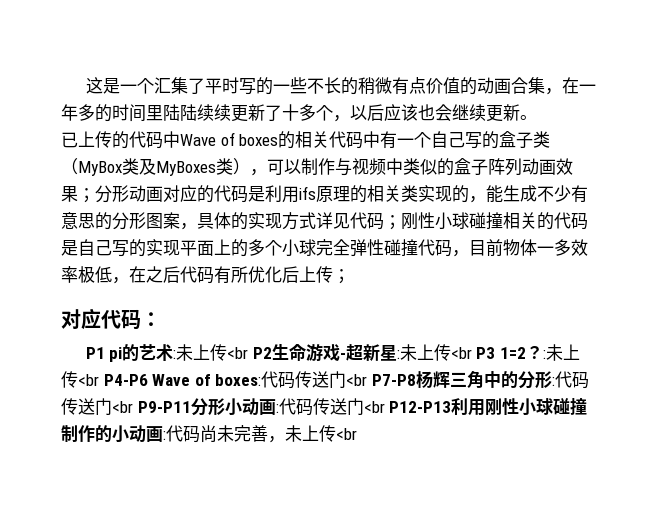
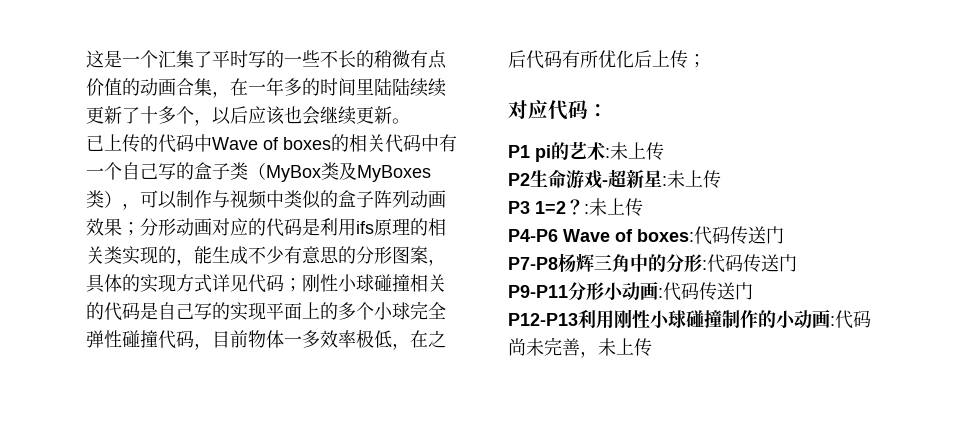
[227,347,249,359] <br -> (664, 151) //
[450,347,472,359] <br -> (721, 179) //
[78,374,99,386] <br -> (643, 207) //
[346,374,368,386] <br -> (784, 235) //
[112,401,133,413] <br -> (797, 263) //
[363,401,385,413] <br -> (753, 291) //
[336,428,357,440] <br -> (652, 347) none

